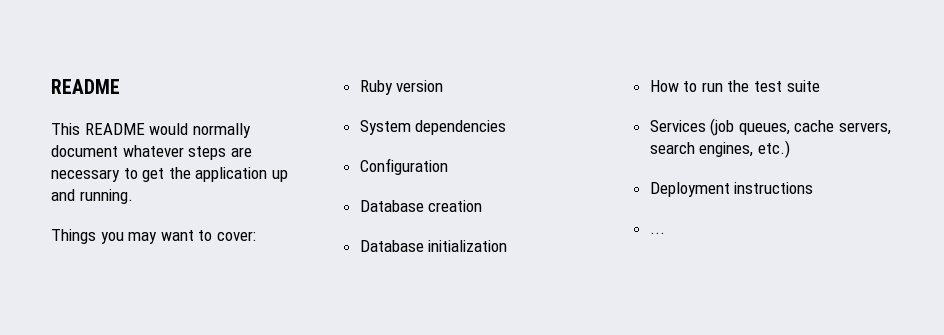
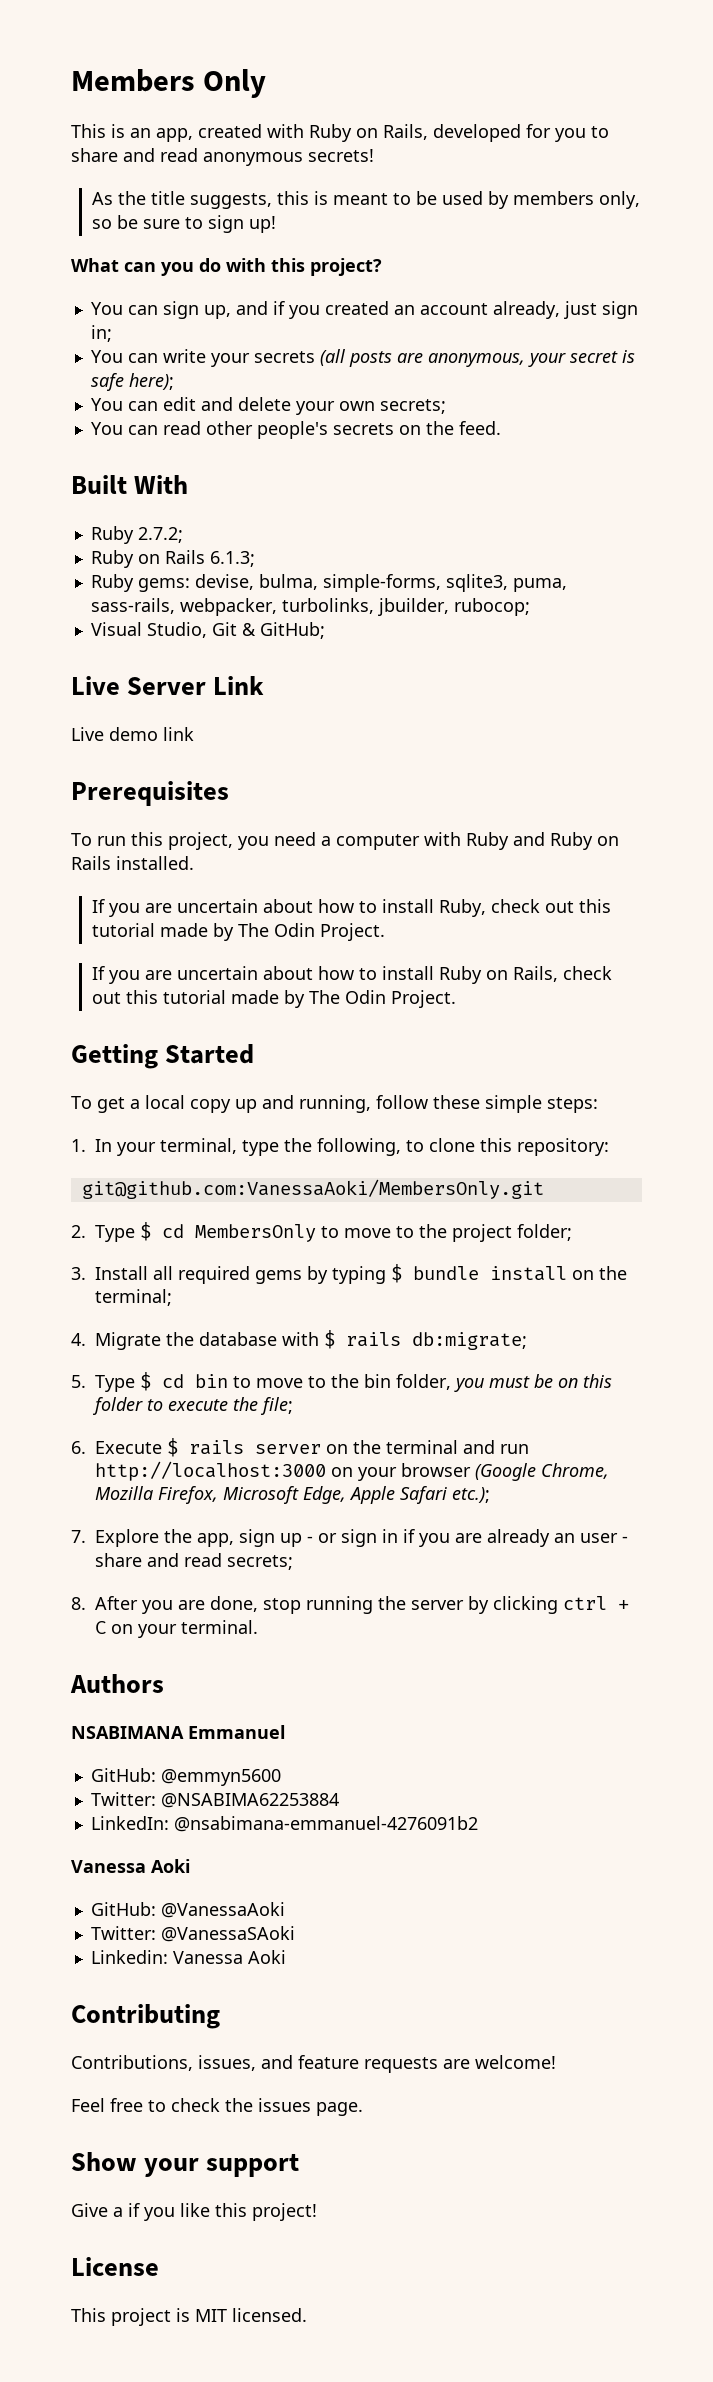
[51,79,120,94] [51,123,251,138] [51,145,252,160] [51,167,288,182] [51,189,133,204] [51,229,256,244] [359,80,444,95] [359,120,507,135] [359,158,448,175] [359,200,483,212] [359,240,508,252] [649,80,820,92] [649,118,892,136] [649,140,790,158] [649,182,814,197] [649,232,665,234] README // This README would normally document whatever steps are necessary to get the application up and running. // Things you may want to cover: // Ruby version // System dependencies // Configuration // Database creation // Database initialization // How to run the test suite // Services (job queues, cache servers, search engines, etc.) // Deployment instructions // ... -> [71,69,267,98] [71,124,609,142] [71,148,374,166] [91,191,640,209] [91,215,276,233] [71,258,382,276] [90,301,638,319] [90,325,112,342] [90,349,635,367] [90,373,174,391] [90,397,446,415] [90,421,501,439] [71,475,189,494] [90,526,183,544] [90,550,255,568] [90,574,567,592] [90,598,530,616] [90,622,325,639] [71,676,265,695] [71,727,194,741] [71,781,229,806] [71,832,619,850] [71,856,194,870] [91,899,611,917] [91,923,385,941] [91,966,612,984] [91,990,456,1008] [71,1044,255,1069] [71,1095,598,1113] [71,1138,609,1156] [81,1179,544,1199] [71,1222,572,1242] [71,1264,627,1284] [95,1289,172,1306] [71,1330,527,1350] [71,1372,612,1392] [92,1397,293,1415] [71,1438,529,1457] [95,1461,609,1481] [95,1486,490,1504] [71,1529,628,1547] [95,1553,293,1570] [71,1596,629,1614] [95,1620,258,1638] [70,1674,164,1693] [71,1725,285,1739] [90,1768,281,1786] [90,1792,339,1808] [90,1816,478,1832] [71,1859,190,1873] [90,1902,285,1918] [90,1926,295,1942] [90,1950,286,1964] [71,2004,220,2029] [71,2055,556,2073] [71,2098,363,2116] [71,2152,300,2177] [71,2203,317,2221] [71,2257,159,2276] [71,2308,307,2326] Members Only // This is an app, created with Ruby on Rails, developed for you to share and read anonymous secrets! // As the title suggests, this is meant to be used by members only, so be sure to sign up! // What can you do with this project? // You can sign up, and if you created an account already, just sign in; // You can write your secrets (all posts are anonymous, your secret is safe here); // You can edit and delete your own secrets; // You can read other people's secrets on the feed. // Built With // Ruby 2.7.2; // Ruby on Rails 6.1.3; // Ruby gems: devise, bulma, simple-forms, sqlite3, puma, sass-rails, webpacker, turbolinks, jbuilder, rubocop; // Visual Studio, Git & GitHub; // Live Server Link // Live demo link // Prerequisites // To run this project, you need a computer with Ruby and Ruby on Rails installed. // If you are uncertain about how to install Ruby, check out this tutorial made by The Odin Project. // If you are uncertain about how to install Ruby on Rails, check out this tutorial made by The Odin Project. // Getting Started // To get a local copy up and running, follow these simple steps: // 1. In your terminal, type the following, to clone this repository: // git@github.com:VanessaAoki/MembersOnly.git // 2. Type $ cd MembersOnly to move to the project folder; // 3. Install all required gems by typing $ bundle install on the terminal; // 4. Migrate the database with $ rails db:migrate; // 5. Type $ cd bin to move to the bin folder, you must be on this folder to execute the file; // 6. Execute $ rails server on the terminal and run http://localhost:3000 on your browser (Google Chrome, Mozilla Firefox, Microsoft Edge, Apple Safari etc.); // 7. Explore the app, sign up - or sign in if you are already an user - share and read secrets; // 8. After you are done, stop running the server by clicking ctrl + C on your terminal. // Authors // NSABIMANA Emmanuel // GitHub: @emmyn5600 // Twitter: @NSABIMA62253884 // LinkedIn: @nsabimana-emmanuel-4276091b2 // Vanessa Aoki // GitHub: @VanessaAoki // Twitter: @VanessaSAoki // Linkedin: Vanessa Aoki // Contributing // Contributions, issues, and feature requests are welcome! // Feel free to check the issues page. // Show your support // Give a if you like this project! // License // This project is MIT licensed.

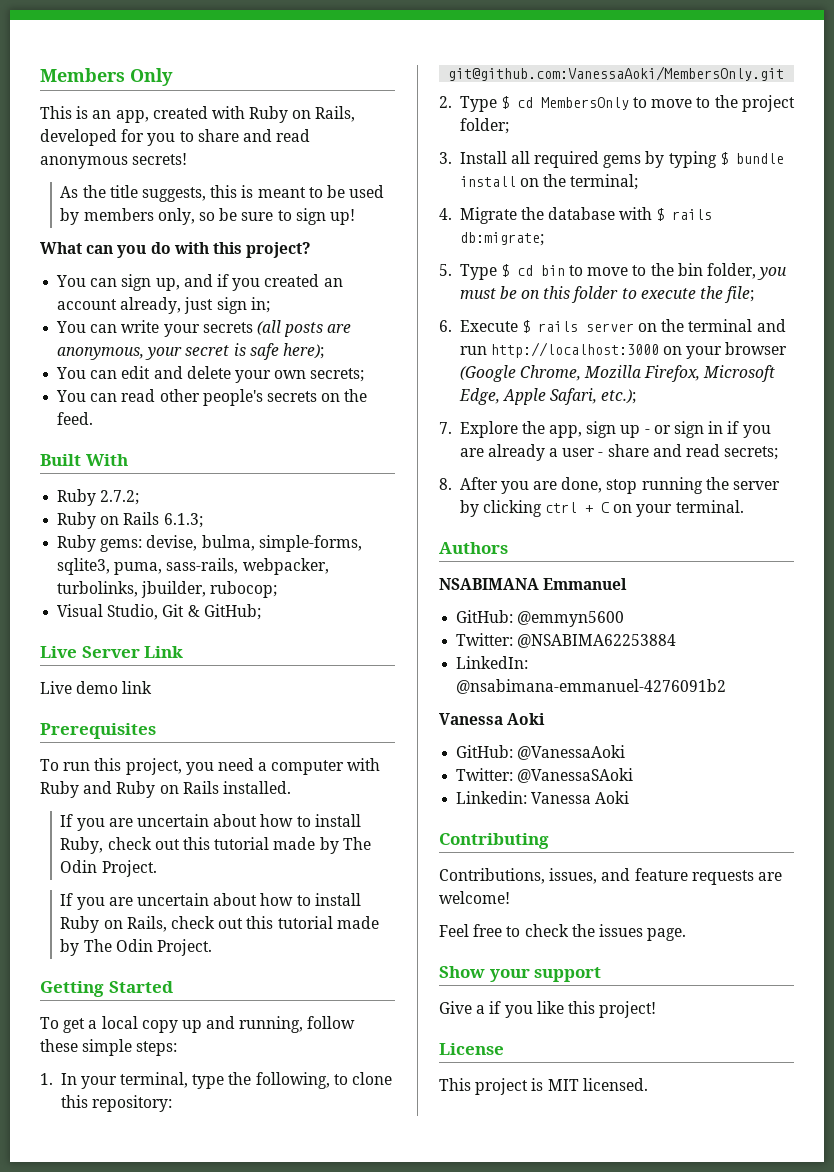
[400,1486,447,1504] Safari -> [550,388,598,405] Safari,
[554,1533,575,1543] an -> [549,448,559,457] a

